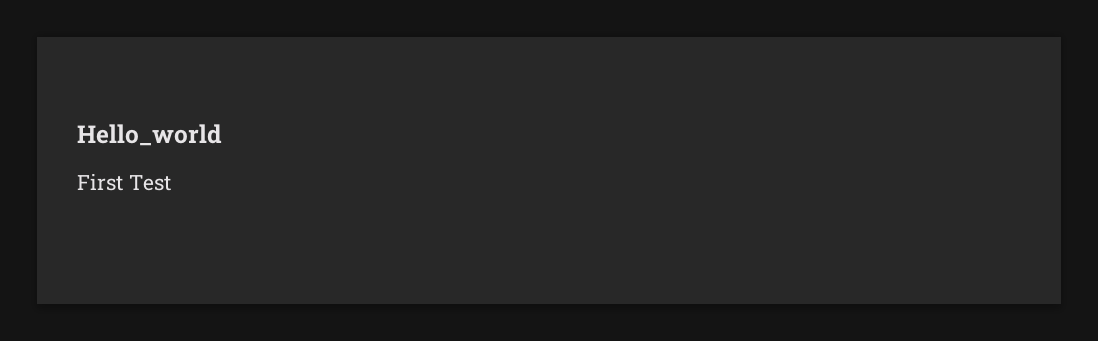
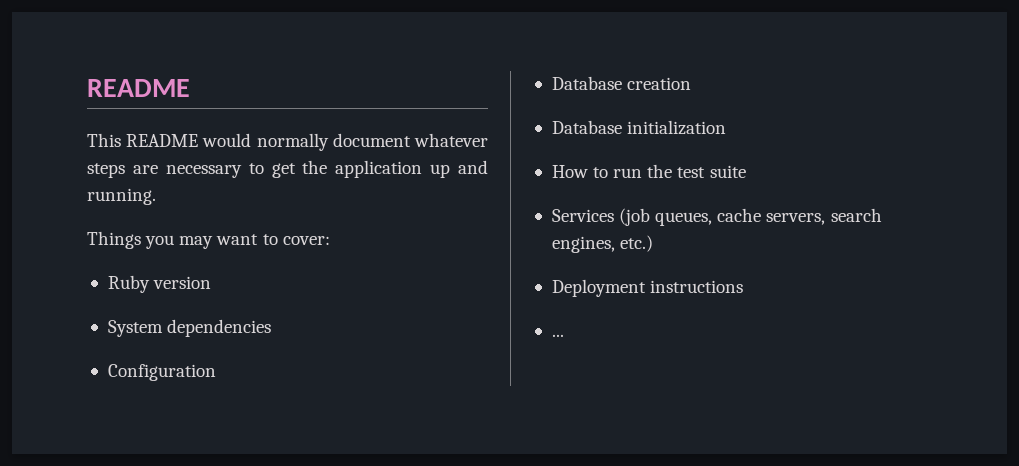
[77,124,222,146] [77,174,171,191] Hello_world // First Test -> [87,79,190,97] [87,133,489,151] [87,160,488,178] [87,188,156,205] [87,231,330,249] [107,275,212,293] [107,319,272,337] [107,364,216,381] [551,76,692,90] [551,120,727,135] [551,164,746,178] [551,208,882,226] [551,235,654,253] [551,279,744,297] [551,334,564,337] README // This README would normally document whatever steps are necessary to get the application up and running. // Things you may want to cover: // Ruby version // System dependencies // Configuration // Database creation // Database initialization // How to run the test suite // Services (job queues, cache servers, search engines, etc.) // Deployment instructions // ...

